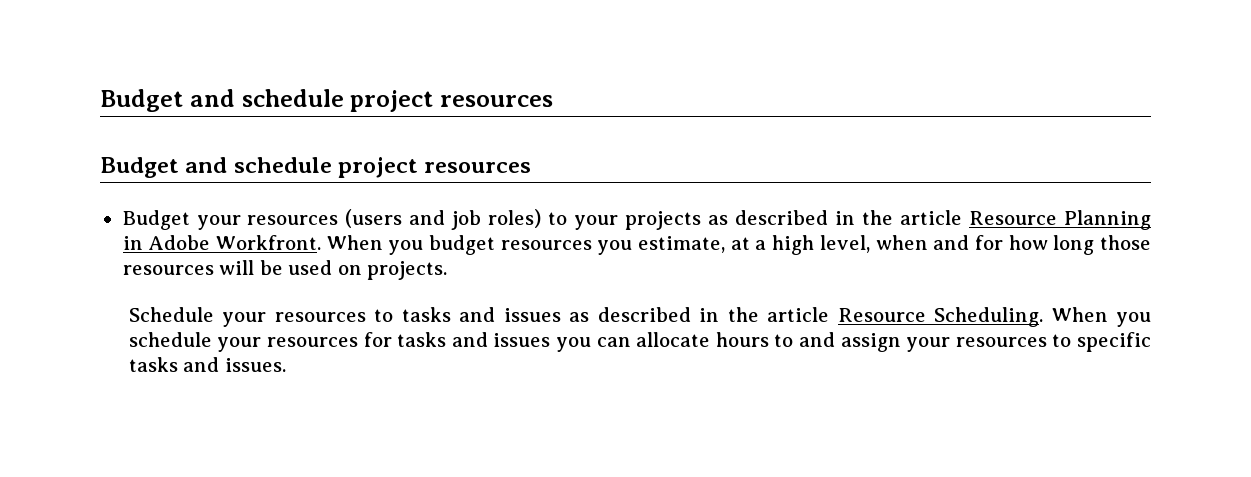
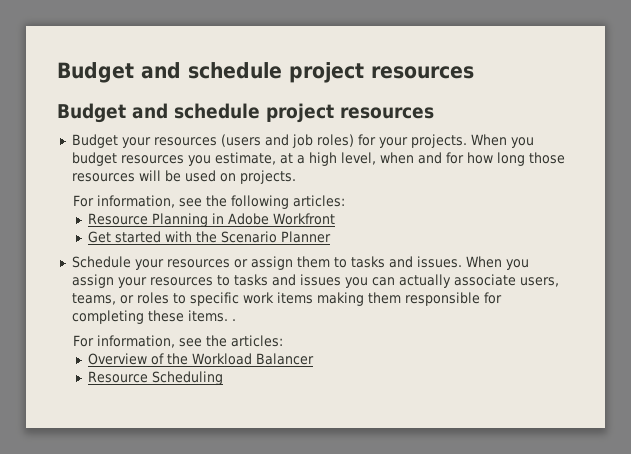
[548,210,1152,230] [122,235,321,250] to your projects as described in the article Resource Planning in Adobe Workfront. -> [357,134,467,148] for your projects.
[128,307,1152,327] [128,332,1151,352] [128,357,286,372] Schedule your resources to tasks and issues as described in the article Resource Scheduling. When you schedule your resources for tasks and issues you can allocate hours to and assign your resources to specific tasks and issues. -> [72,195,345,209] [87,213,335,227] [87,231,331,243] [71,256,529,270] [71,274,559,288] [71,292,502,306] [71,310,236,324] [72,335,283,348] [87,353,314,365] [87,371,223,385] For information, see the following articles: // Resource Planning in Adobe Workfront // Get started with the Scenario Planner // Schedule your resources or assign them to tasks and issues. When you assign your resources to tasks and issues you can actually associate users, teams, or roles to specific work items making them responsible for completing these items. . // For information, see the articles: // Overview of the Workload Balancer // Resource Scheduling

